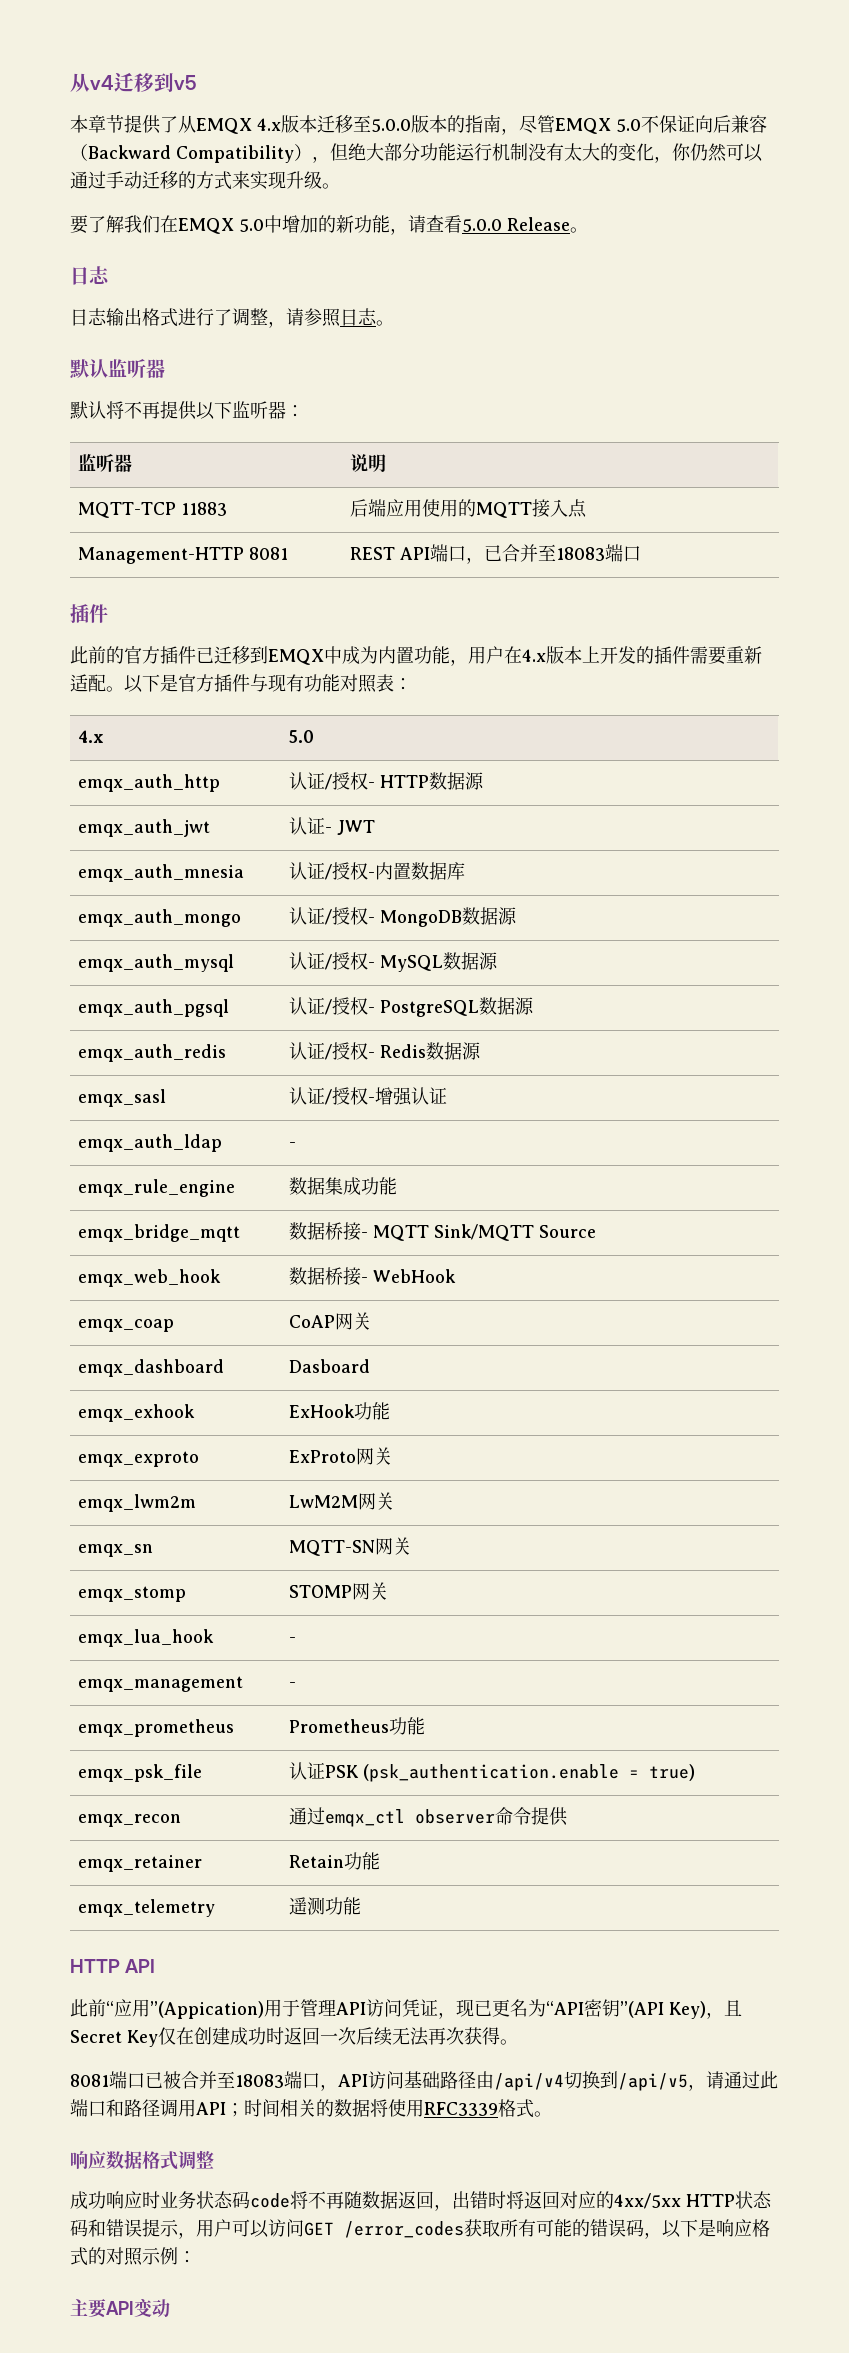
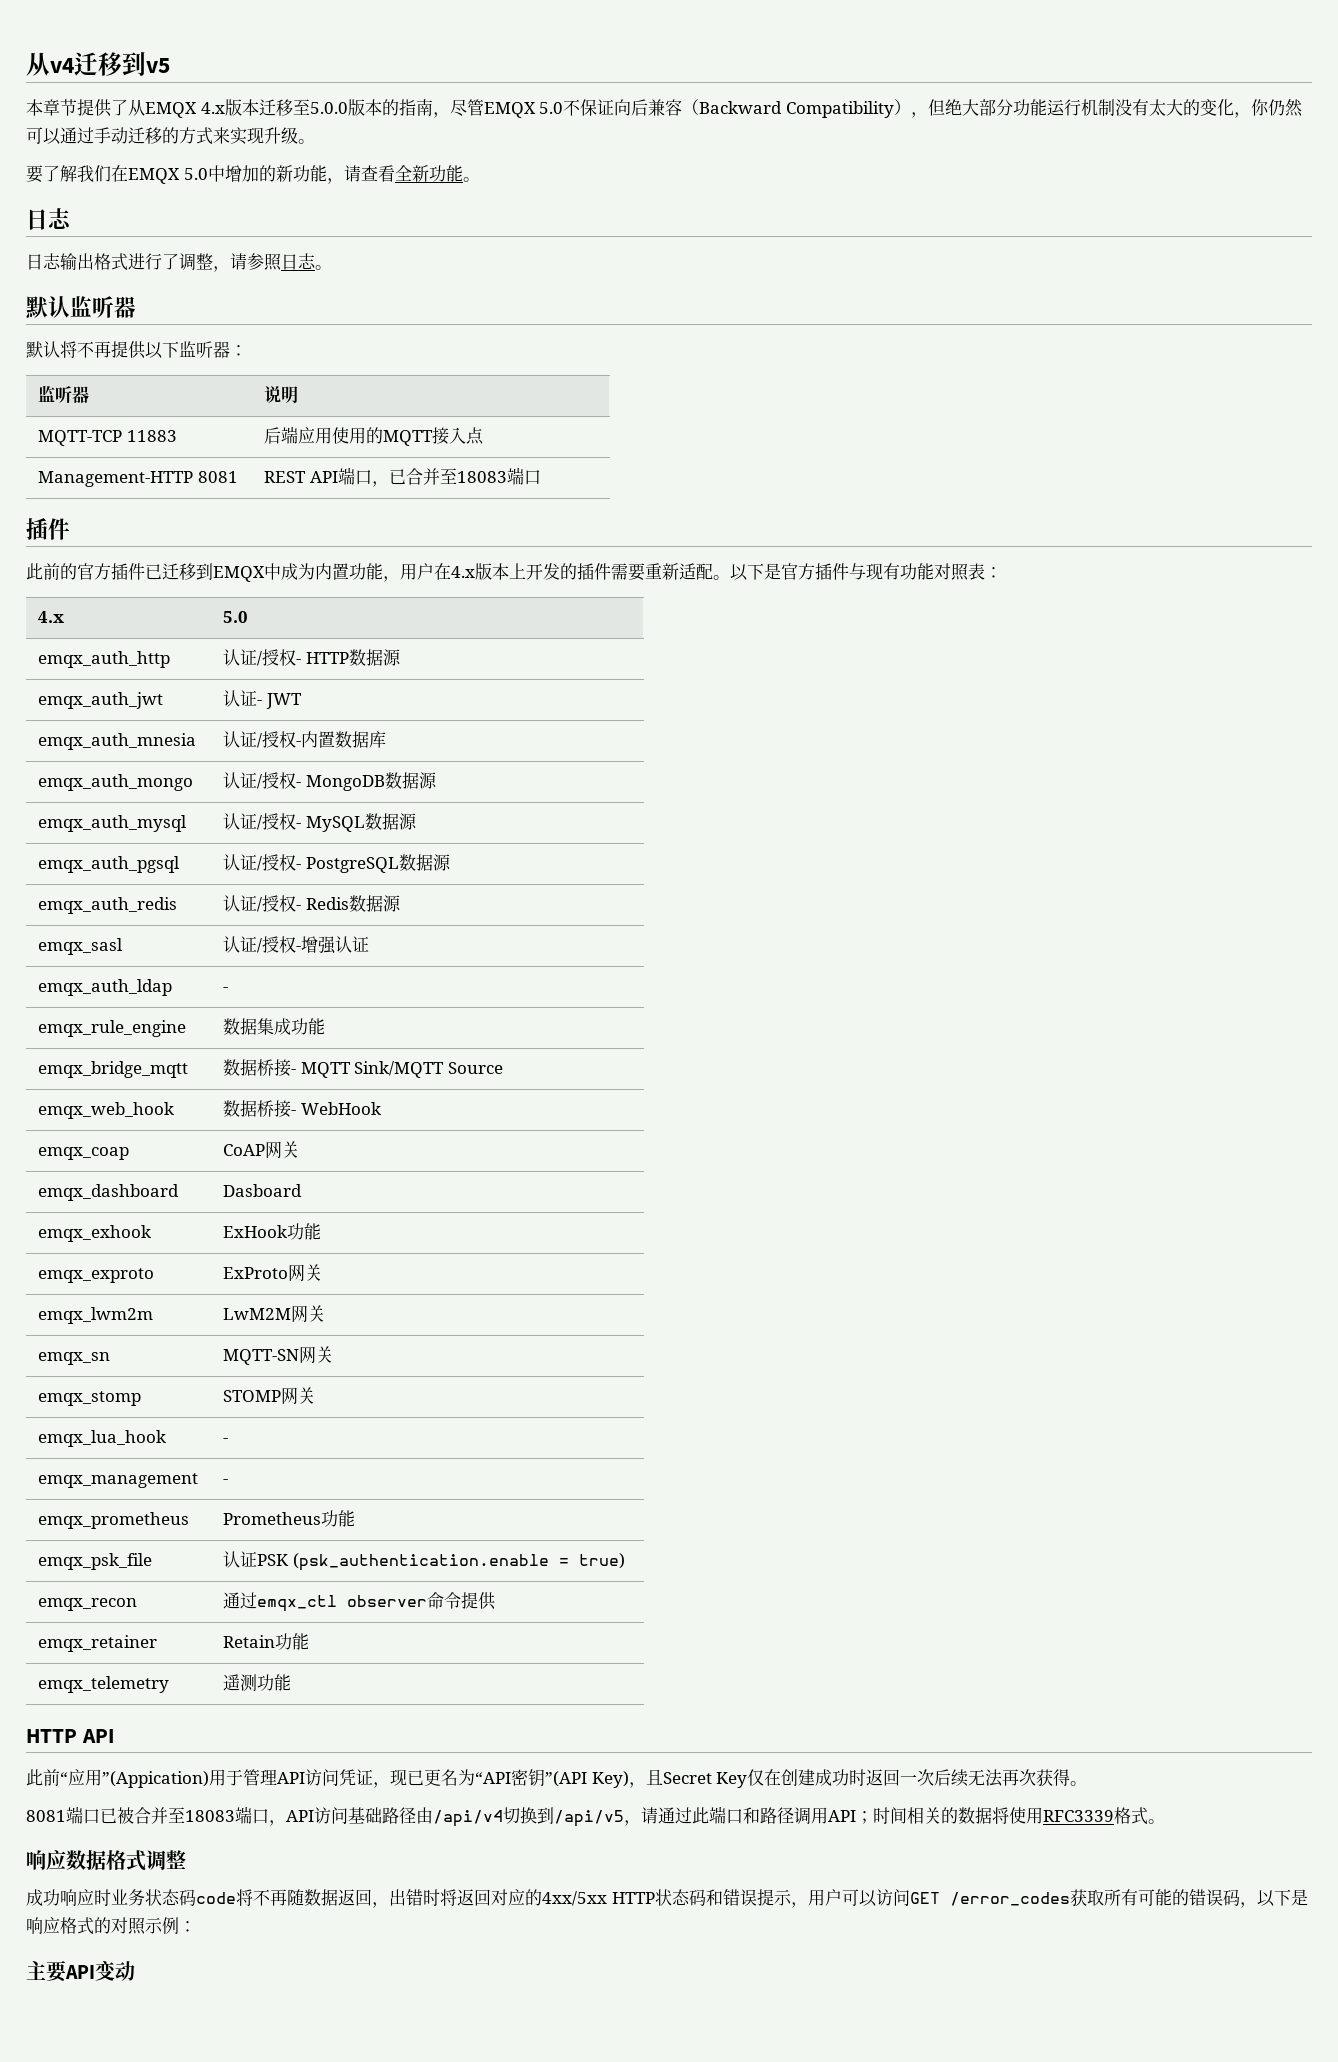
[462,217,570,232] 5.0.0 Release -> [394,165,463,182] 全新功能

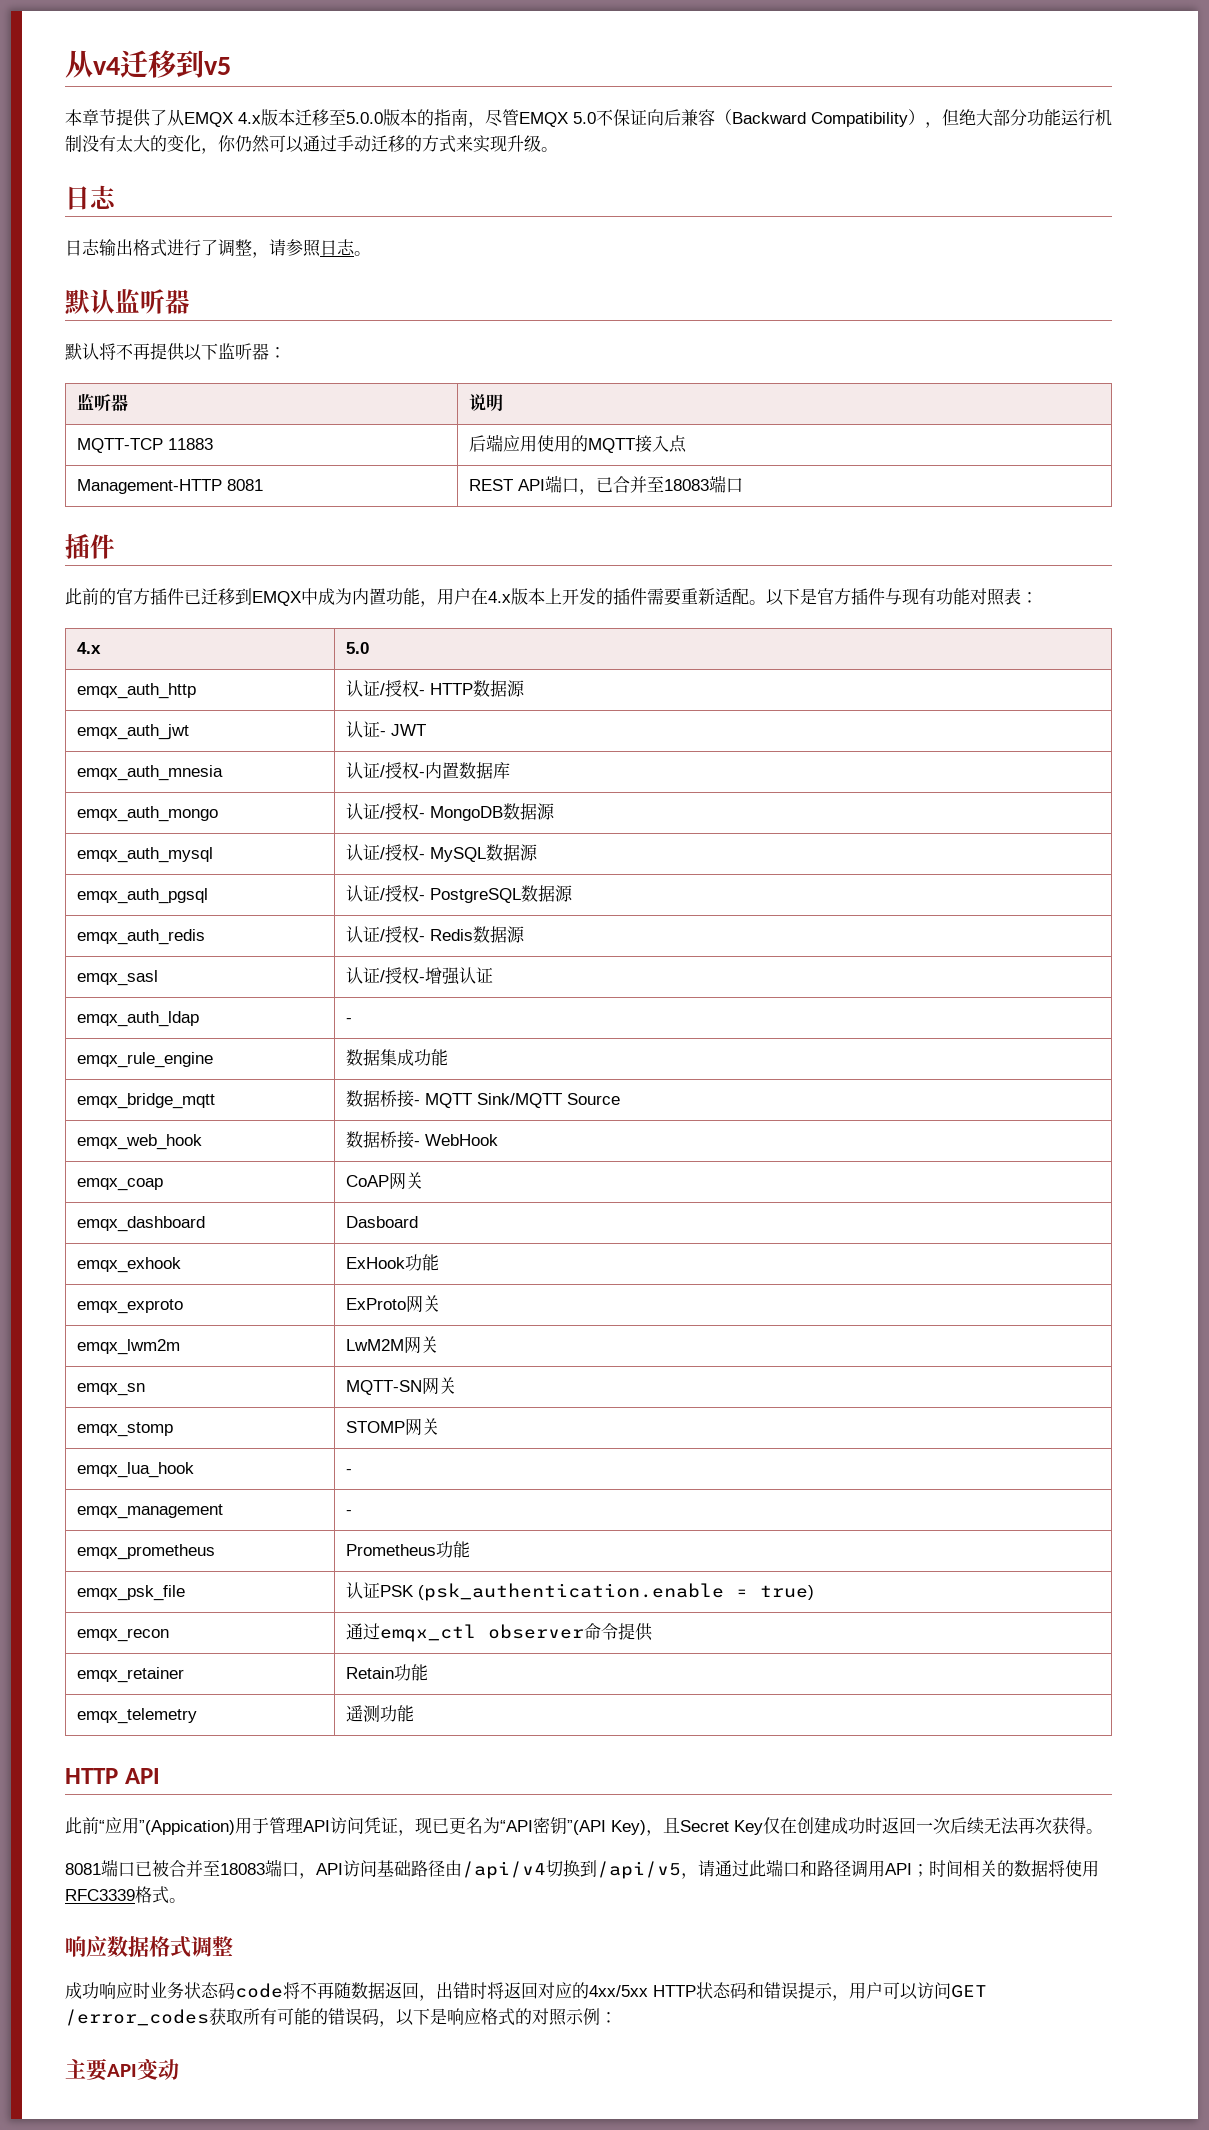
[26,165,480,184] // 要了解我们在EMQX 5.0中增加的新功能，请查看全新功能。 -> (558, 149) none

